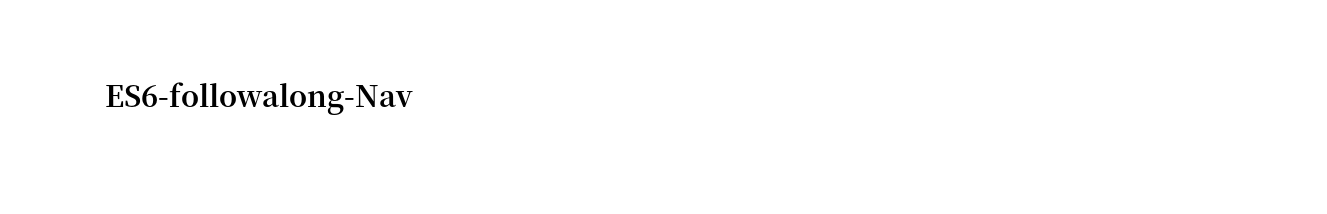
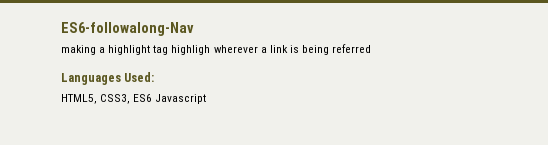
(413, 98) none -> [61,44,372,55] [61,72,155,85] [61,94,207,104] // making a highlight tag highligh wherever a link is being referred // Languages Used: // HTML5, CSS3, ES6 Javascript

